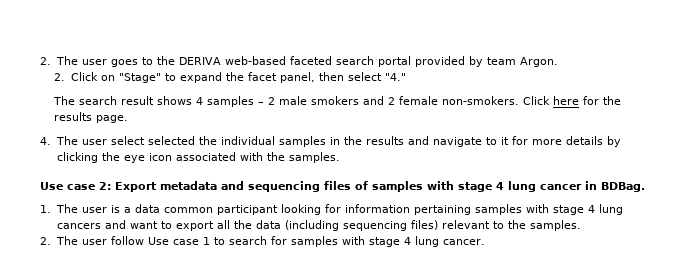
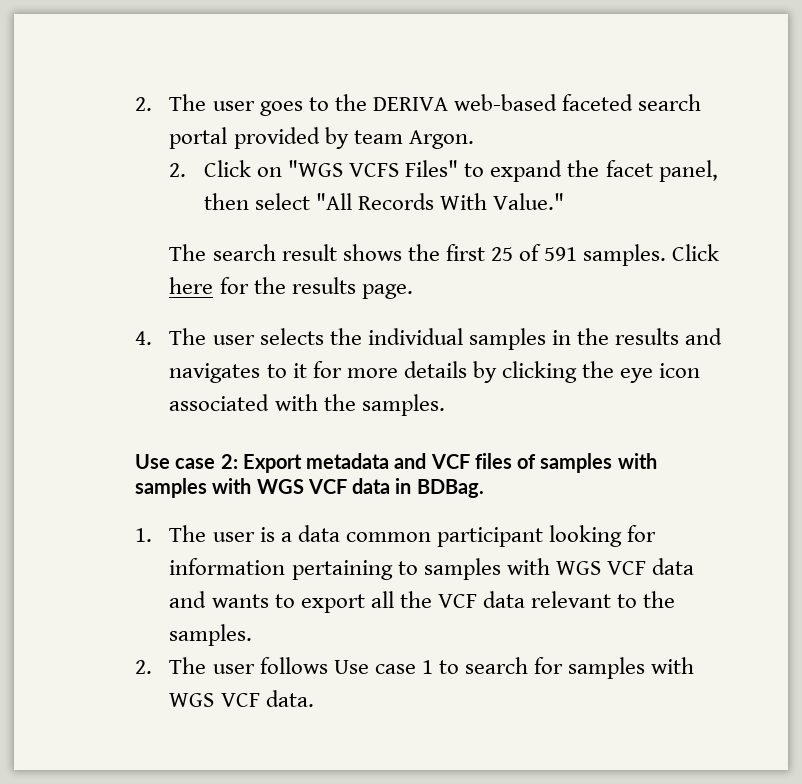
[118,73,161,83] "Stage" -> [288,160,459,177] "WGS VCFS Files"
[384,73,406,81] "4." -> [316,193,565,210] "All Records With Value."
[196,96,520,107] 4 samples – 2 male smokers and 2 female non-smokers. -> [407,244,667,266] the first 25 of 591 samples.
[110,136,195,145] select selected -> [259,328,324,345] selects
[432,137,482,147] navigate -> [169,363,261,383] navigates
[248,181,320,192] sequencing -> [430,454,470,469] VCF
[458,181,582,192] stage 4 lung cancer -> [135,478,391,498] samples with WGS VCF data
[474,204,623,215] [56,220,438,231] samples with stage 4 lung cancers and want to export all the data (including sequencing files) -> [397,558,695,580] [169,591,526,613] to samples with WGS VCF data and wants to export all the VCF data
[110,236,144,245] follow -> [259,657,328,674] follows
[368,236,485,247] stage 4 lung cancer. -> [169,690,314,707] WGS VCF data.

